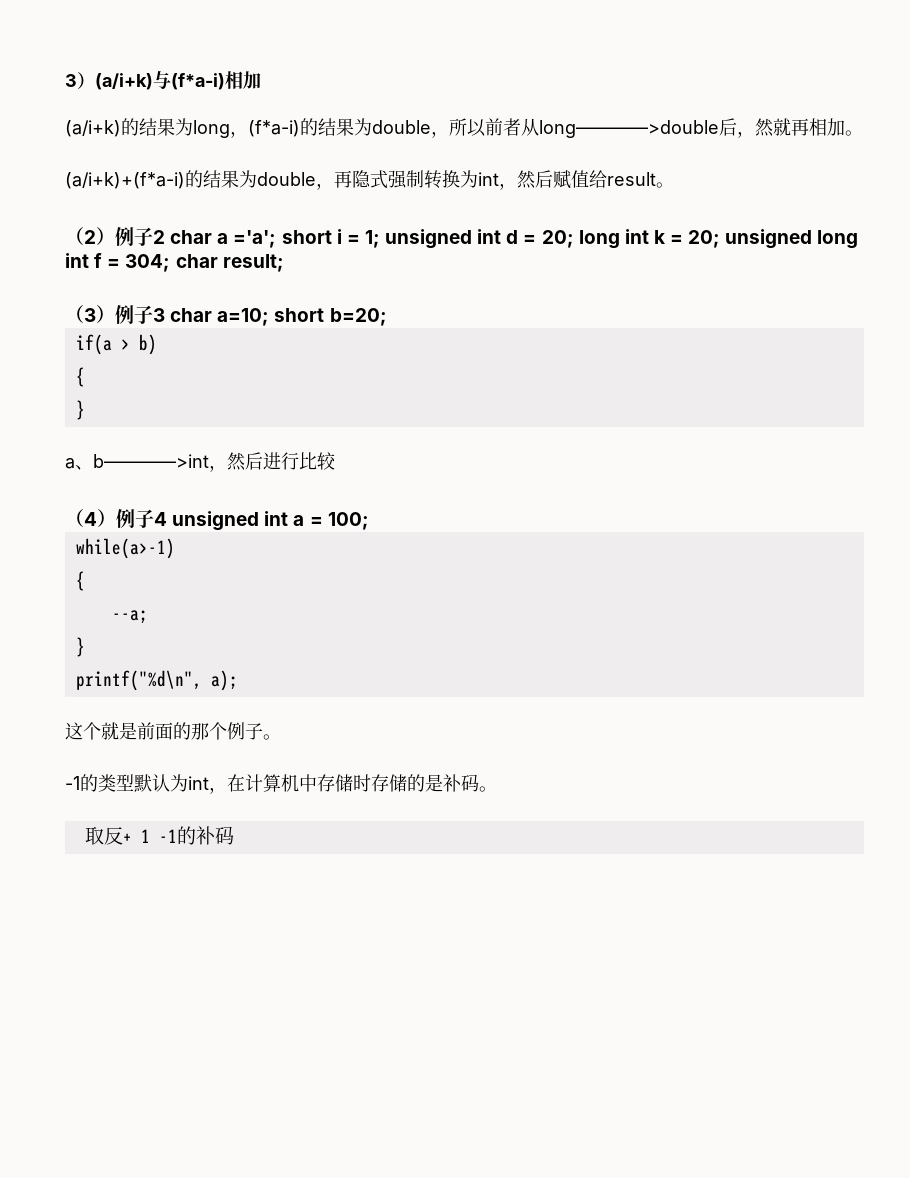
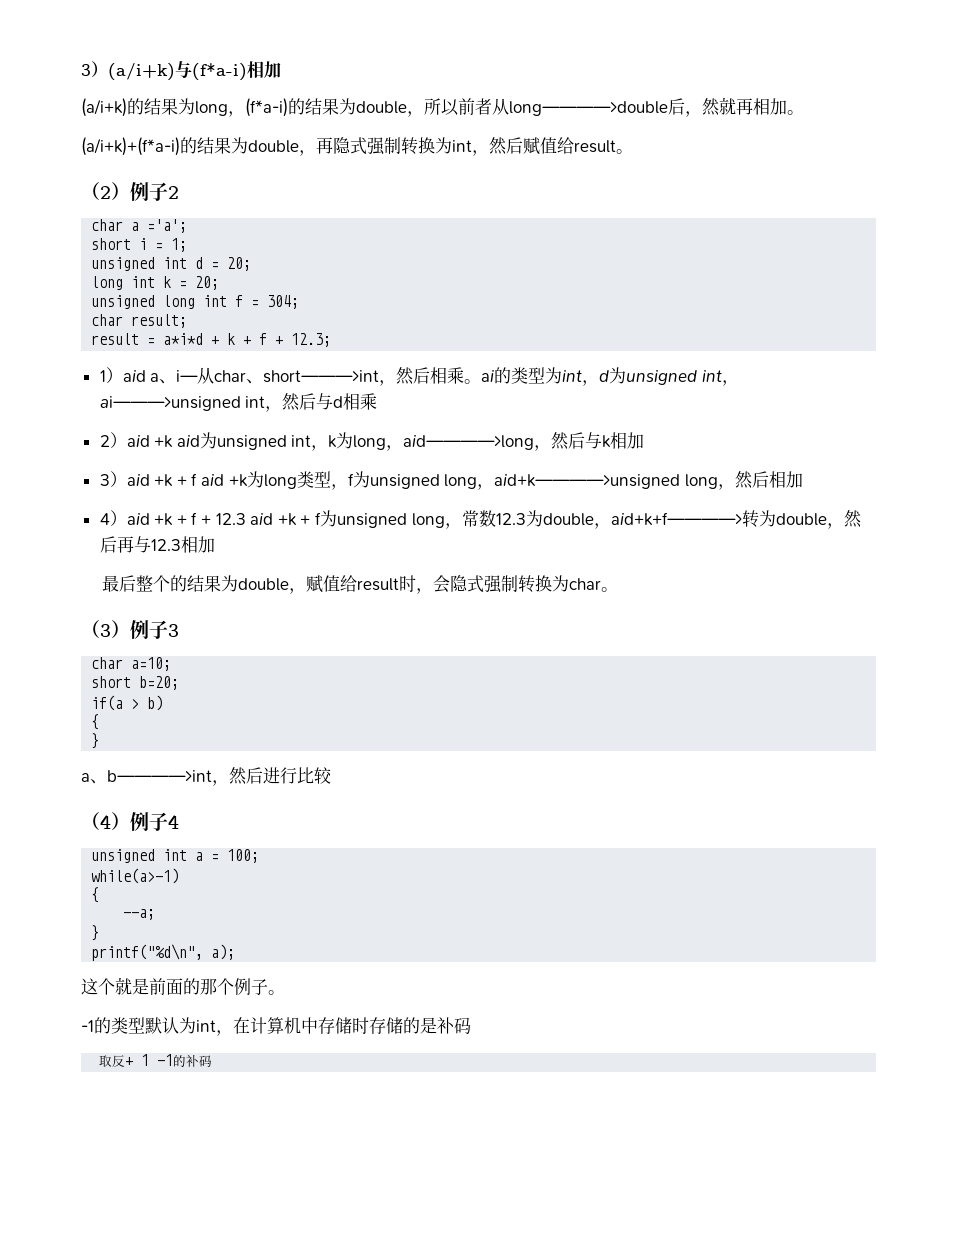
(165, 237) none -> (179, 192) //
(277, 239) none -> (188, 226) //
(380, 239) none -> (188, 245) //
(574, 239) none -> (252, 264) //
(721, 239) none -> (220, 283) //
(171, 263) none -> (300, 302) //
(284, 263) none -> [91,333,332,347] [99,367,739,386] [99,393,378,412] [99,432,645,451] [99,471,803,490] [99,510,862,529] [99,536,215,553] [102,575,619,594] // result = a*i*d + k + f + 12.3; // 1）aid a、i—从char、short———>int，然后相乘。ai的类型为int，d为unsigned int，ai———>unsigned int，然后与d相乘 // 2）aid +k aid为unsigned int，k为long，aid————>long，然后与k相加 // 3）aid +k + f aid +k为long类型，f为unsigned long，aid+k————>unsigned long，然后相加 // 4）aid +k + f + 12.3 aid +k + f为unsigned long，常数12.3为double，aid+k+f————>转为double，然后再与12.3相加 // 最后整个的结果为double，赋值给result时，会隐式强制转换为char。
(165, 315) none -> (179, 630) //
(270, 317) none -> (172, 664) //
(167, 519) none -> (179, 821) //
[479,786,497,792] 。 -> (471, 1025) none

